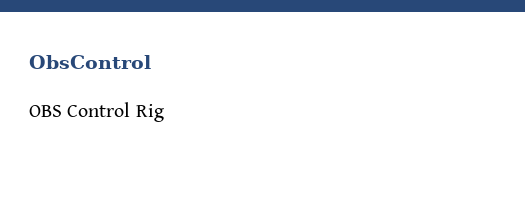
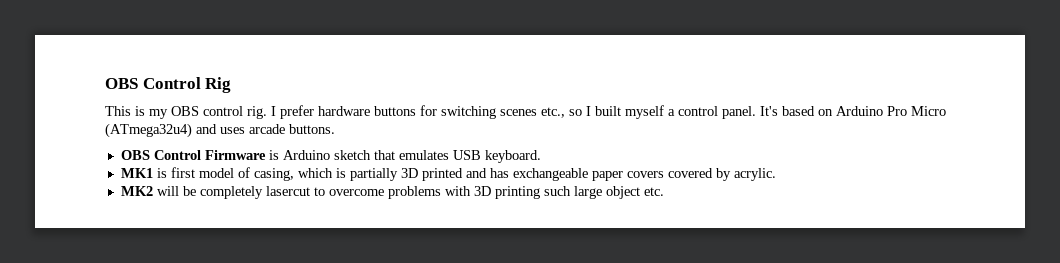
[29,55,151,69] [29,102,164,122] ObsControl // OBS Control Rig -> [105,77,232,93] [105,105,946,119] [105,123,335,138] [120,150,541,163] [120,167,776,181] [120,186,664,199] OBS Control Rig // This is my OBS control rig. I prefer hardware buttons for switching scenes etc., so I built myself a control panel. It's based on Arduino Pro Micro (ATmega32u4) and uses arcade buttons. // OBS Control Firmware is Arduino sketch that emulates USB keyboard. // MK1 is first model of casing, which is partially 3D printed and has exchangeable paper covers covered by acrylic. // MK2 will be completely lasercut to overcome problems with 3D printing such large object etc.

